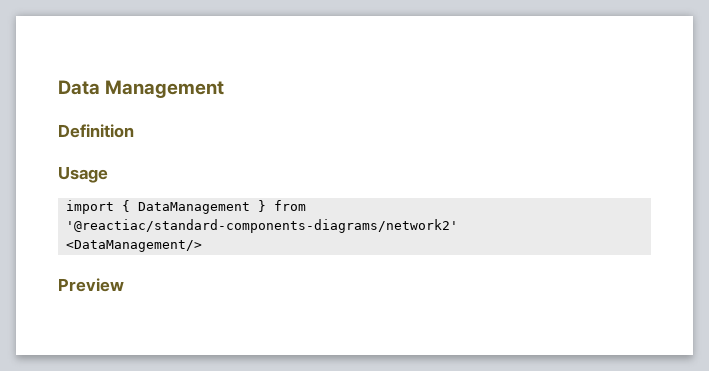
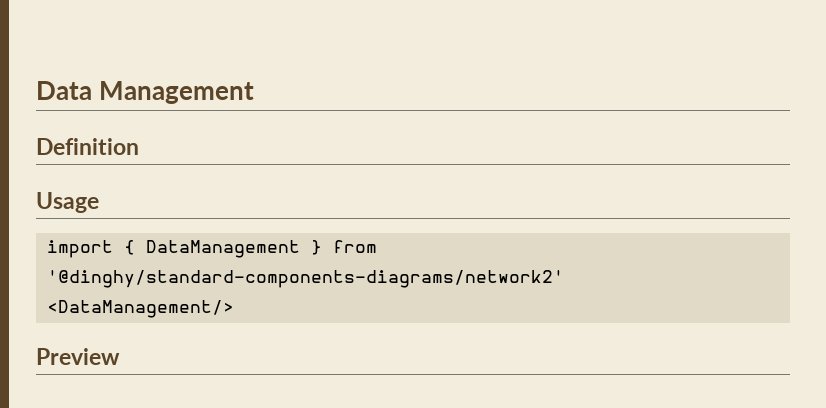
[66,219,459,233] '@reactiac/standard-components-diagrams/network2' -> [46,270,564,288] '@dinghy/standard-components-diagrams/network2'

